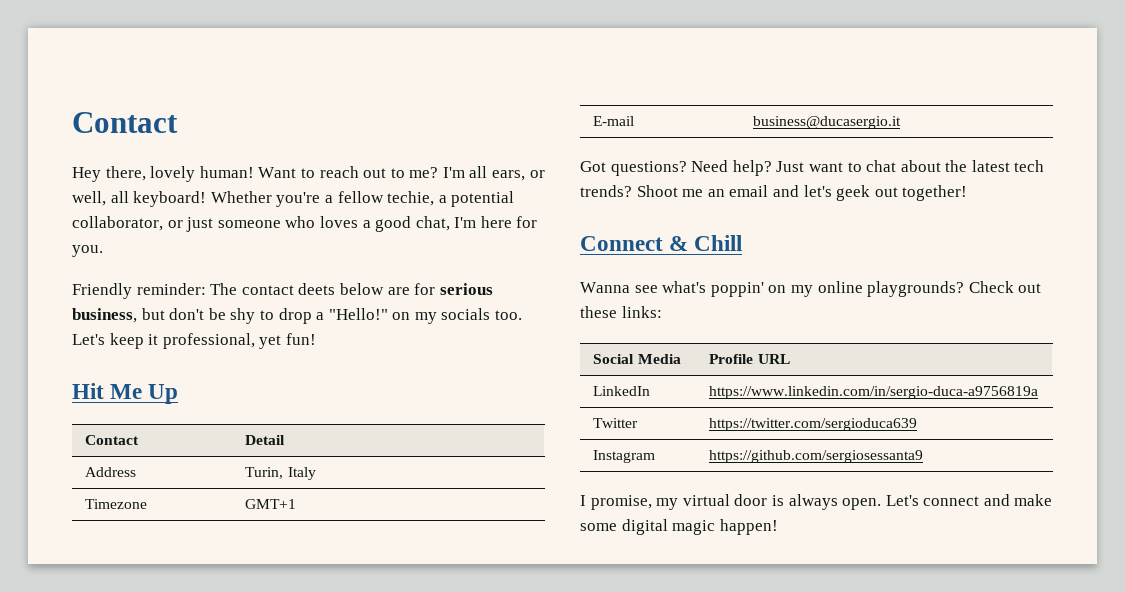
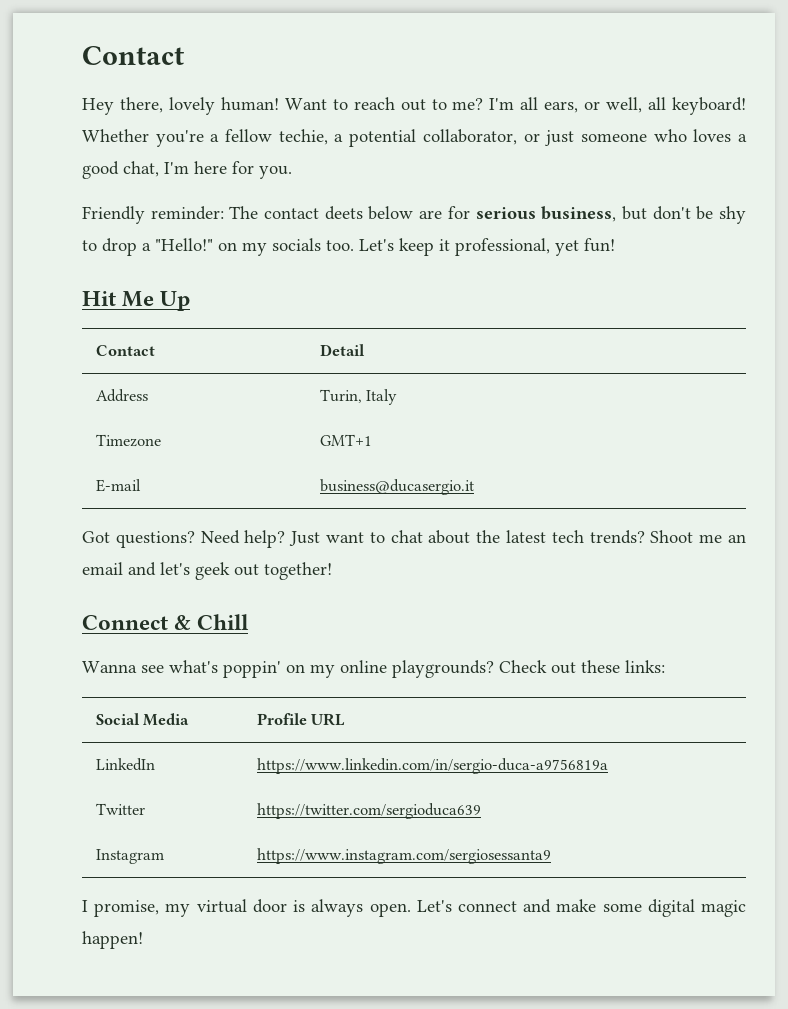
[709,450,924,463] https://github.com/sergiosessanta9 -> [256,848,551,864] https://www.instagram.com/sergiosessanta9

